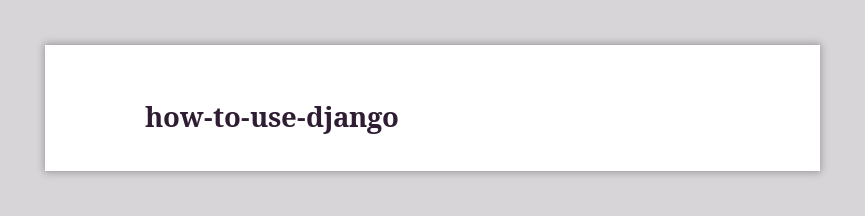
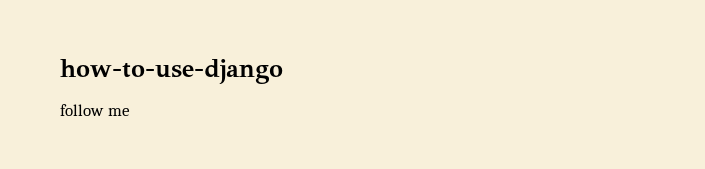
(399, 120) none -> [60,104,130,116] // follow me

